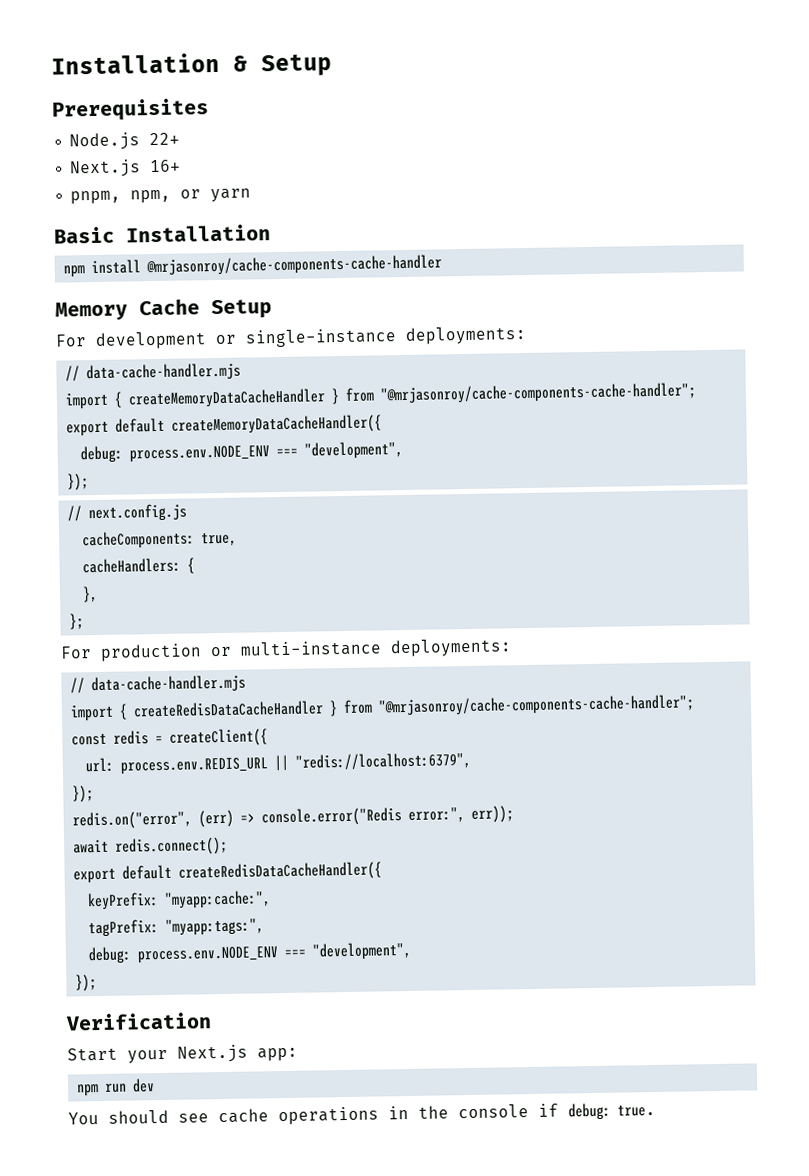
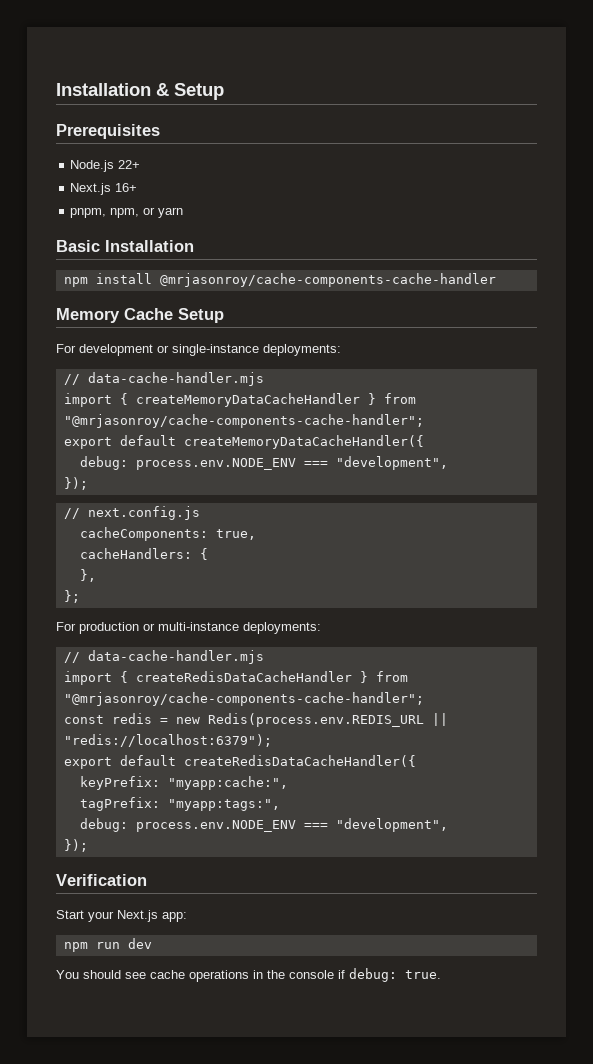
[169,728,269,747] [85,751,472,775] [72,785,95,803] [72,805,515,830] [73,836,229,856] createClient({ // url: process.env.REDIS_URL || "redis://localhost:6379", // }); // redis.on("error", (err) => console.error("Redis error:", err)); // await redis.connect(); -> [175,713,448,727] [63,734,272,747] new Redis(process.env.REDIS_URL || "redis://localhost:6379");

